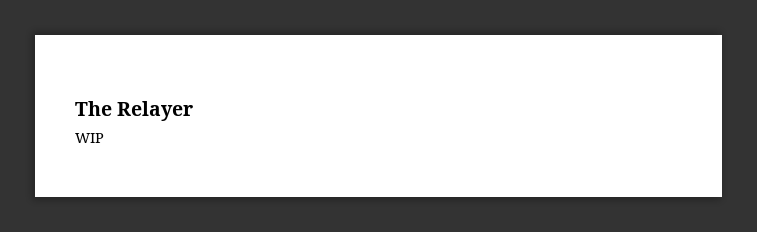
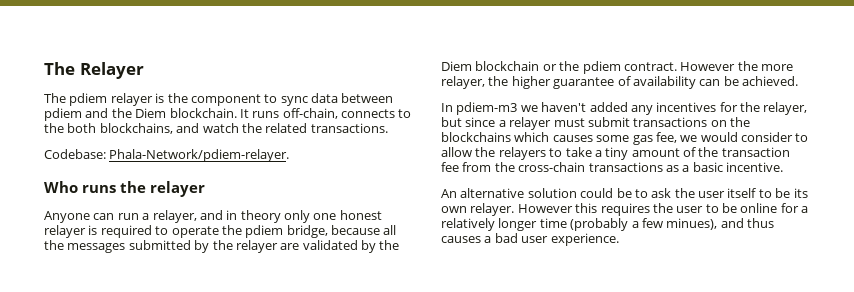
[75,133,104,143] WIP -> [44,93,394,106] [44,108,412,121] [44,123,388,134] [44,149,290,162] [44,181,205,197] [44,210,382,223] [44,225,397,238] [44,240,400,253] [441,61,793,74] [441,76,798,89] [441,102,808,115] [441,117,750,130] [441,132,809,145] [441,147,790,160] [441,162,783,172] [441,188,808,198] [441,203,809,216] [441,218,774,231] [441,233,619,246] The pdiem relayer is the component to sync data between pdiem and the Diem blockchain. It runs off-chain, connects to the both blockchains, and watch the related transactions. // Codebase: Phala-Network/pdiem-relayer. // Who runs the relayer // Anyone can run a relayer, and in theory only one honest relayer is required to operate the pdiem bridge, because all the messages submitted by the relayer are validated by the Diem blockchain or the pdiem contract. However the more relayer, the higher guarantee of availability can be achieved. // In pdiem-m3 we haven't added any incentives for the relayer, but since a relayer must submit transactions on the blockchains which causes some gas fee, we would consider to allow the relayers to take a tiny amount of the transaction fee from the cross-chain transactions as a basic incentive. // An alternative solution could be to ask the user itself to be its own relayer. However this requires the user to be online for a relatively longer time (probably a few minues), and thus causes a bad user experience.

